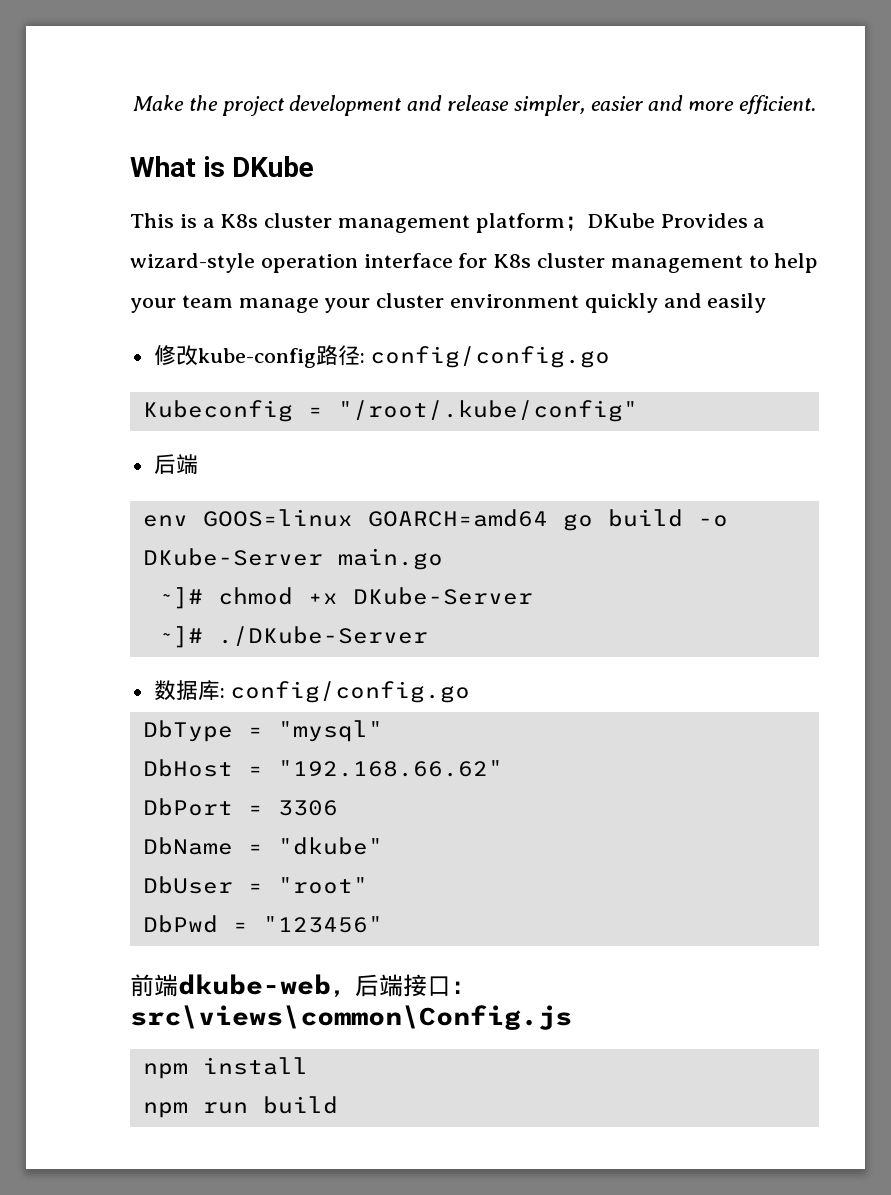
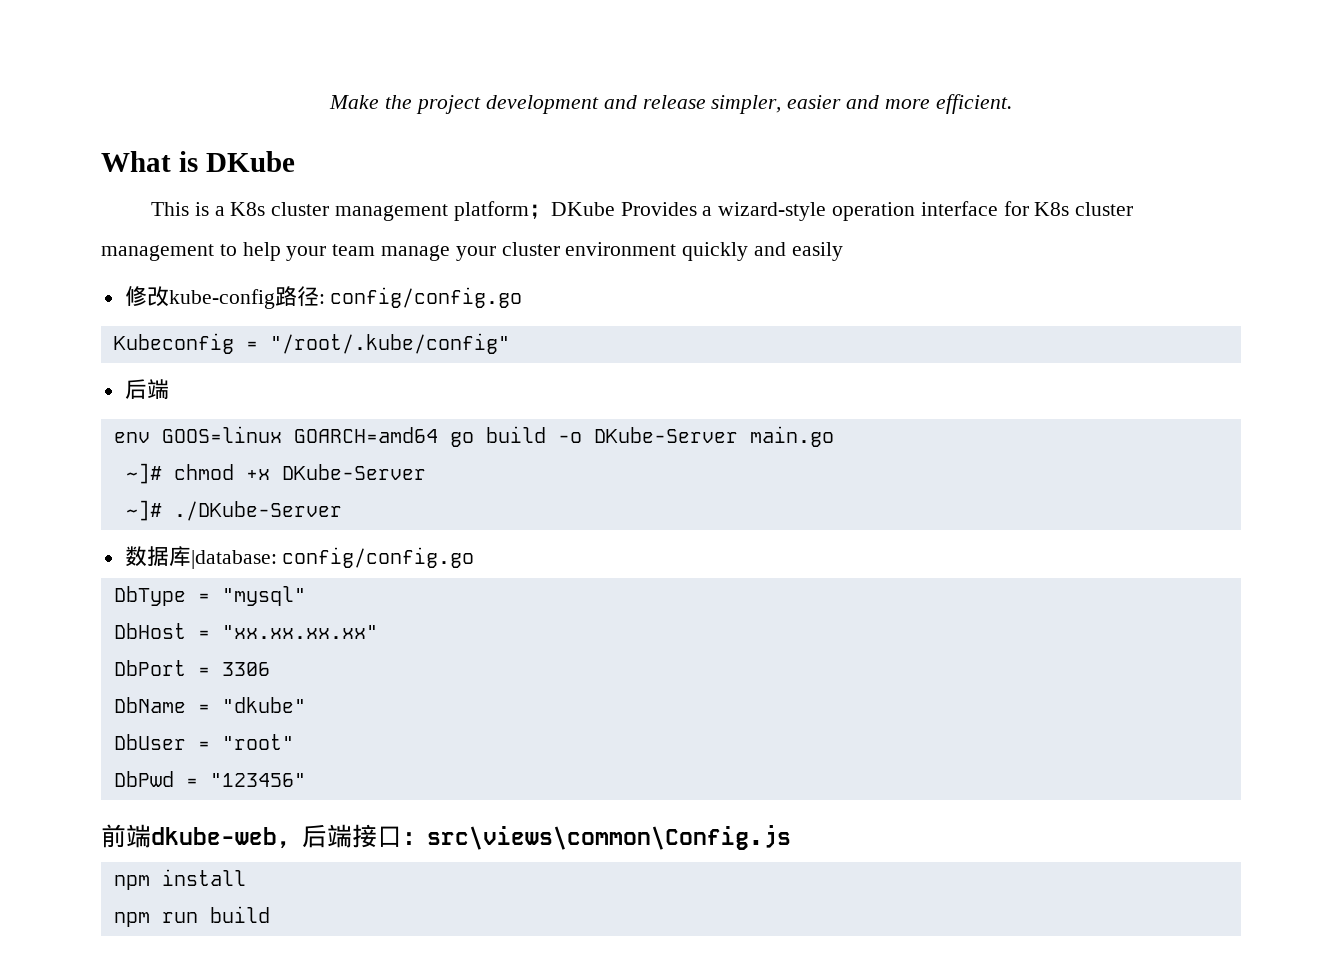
[219,688,225,698] : -> [190,550,277,569] |database:
[277,760,503,777] "192.168.66.62" -> [221,625,378,639] "xx.xx.xx.xx"

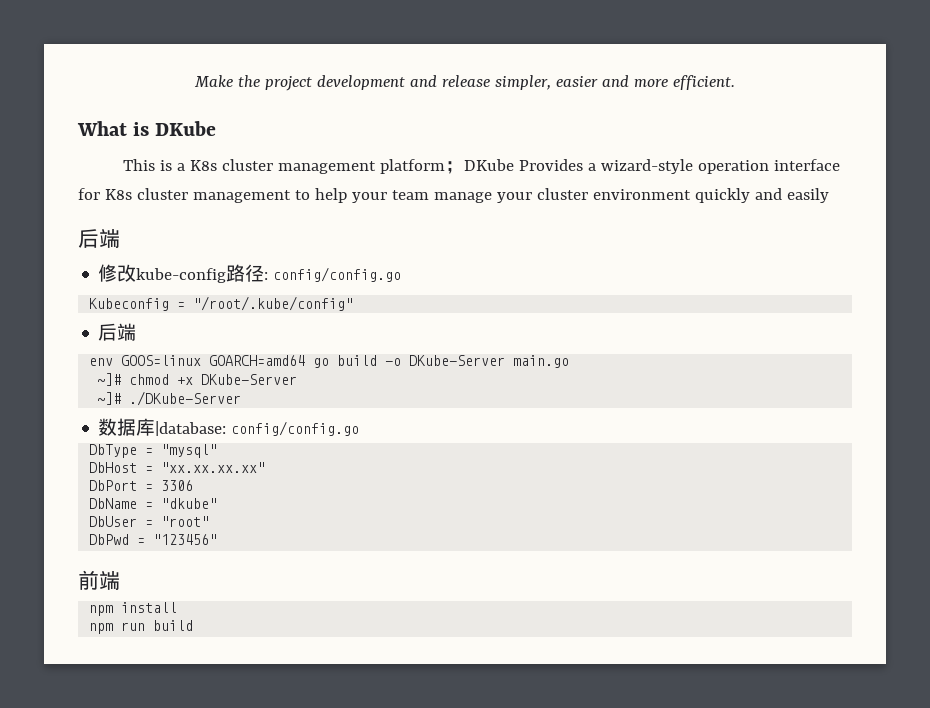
(843, 251) none -> [78,229,120,248] // 后端
[151,824,791,850] dkube-web，后端接口：src\views\common\Config.js -> (120, 580) none

